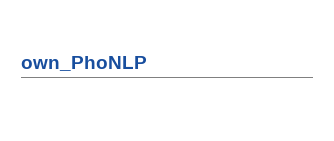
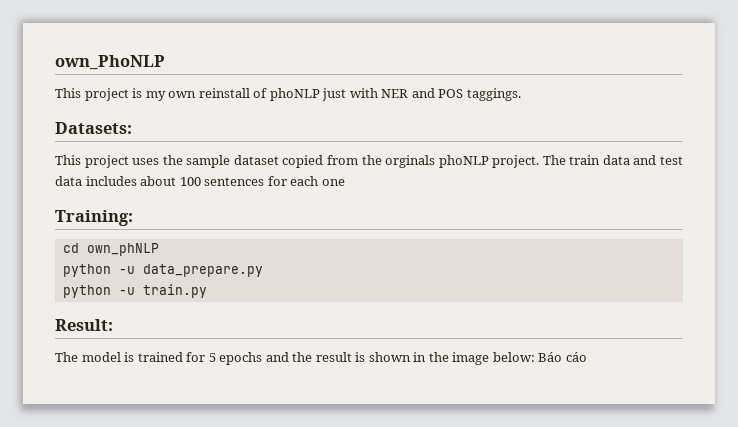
(147, 63) none -> [55,88,521,101] [55,122,132,134] [55,155,683,168] [55,176,345,186] [55,210,133,226] [62,243,159,256] [62,264,263,277] [62,284,207,298] [55,319,113,331] [55,352,587,365] // This project is my own reinstall of phoNLP just with NER and POS taggings. // Datasets: // This project uses the sample dataset copied from the orginals phoNLP project. The train data and test data includes about 100 sentences for each one // Training: // cd own_phNLP // python -u data_prepare.py // python -u train.py // Result: // The model is trained for 5 epochs and the result is shown in the image below: Báo cáo

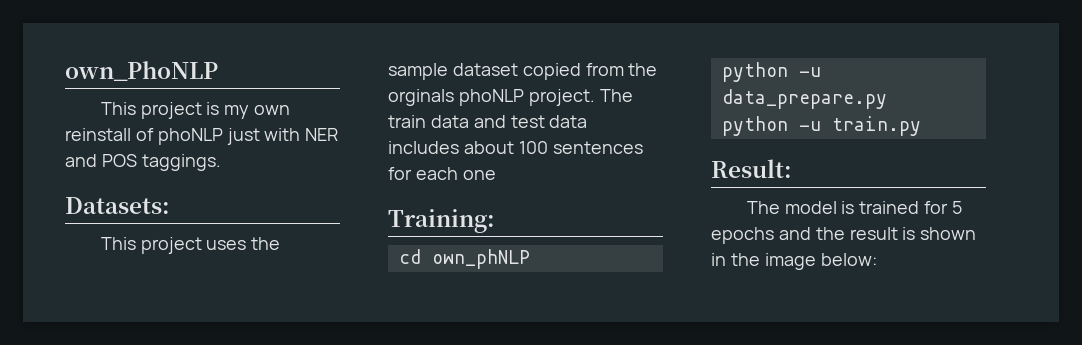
[538,352,587,362] Báo cáo -> (877, 259) none

